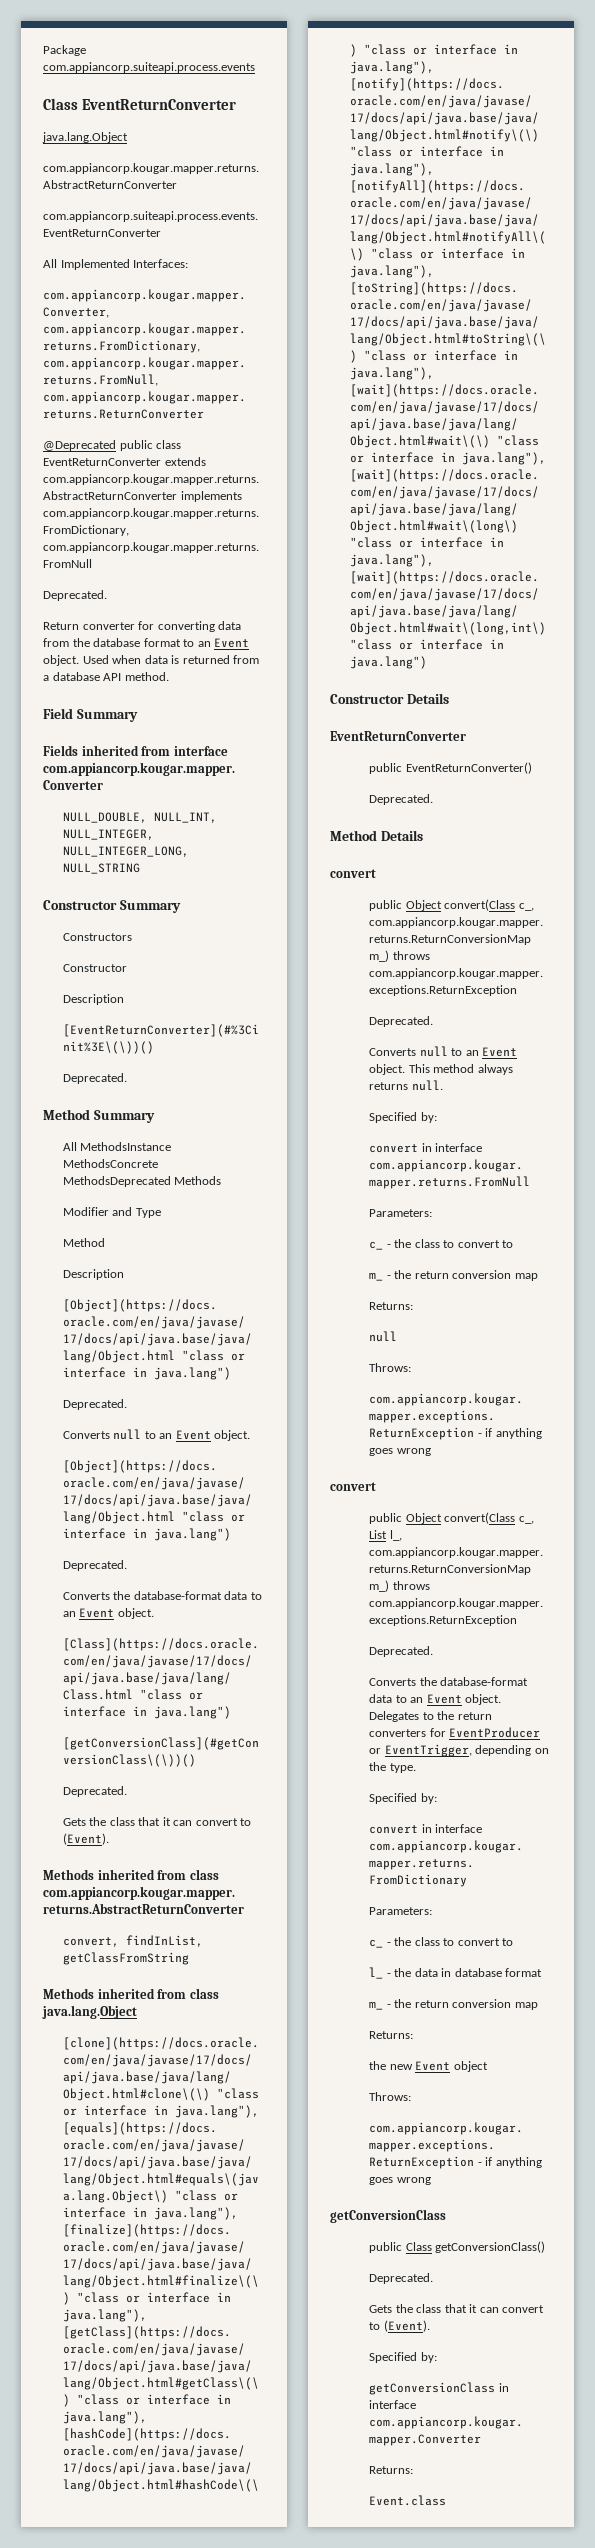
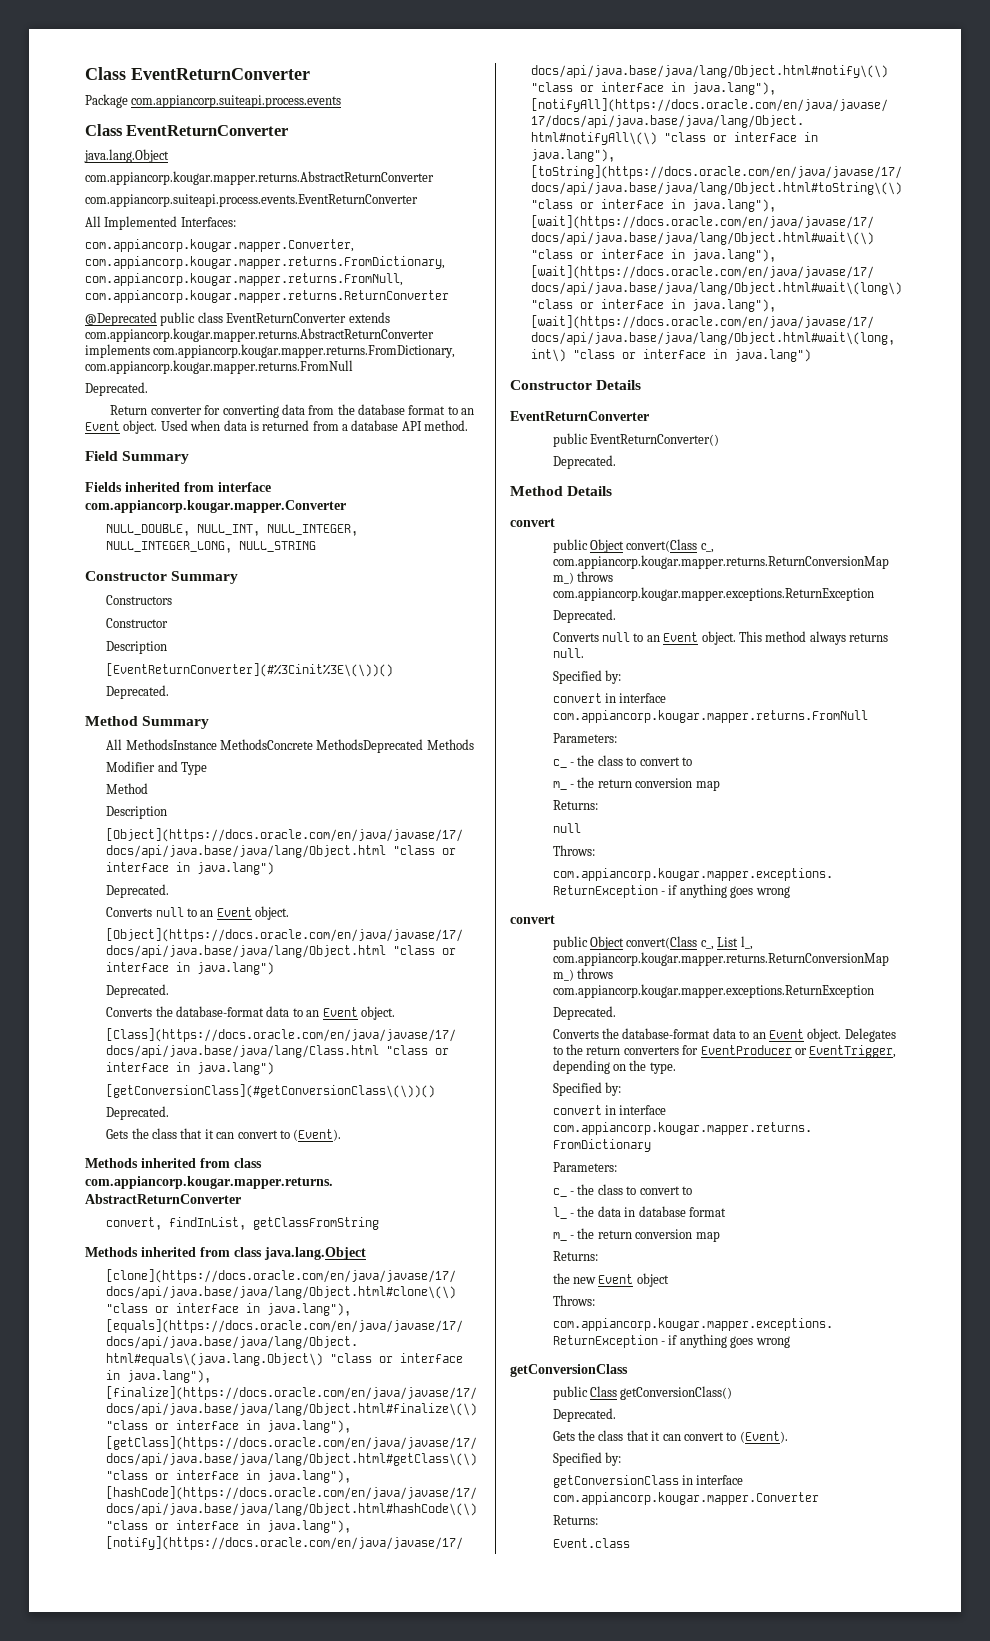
(43, 50) none -> [85,67,310,80] Class EventReturnConverter //

